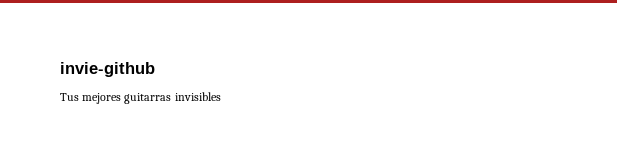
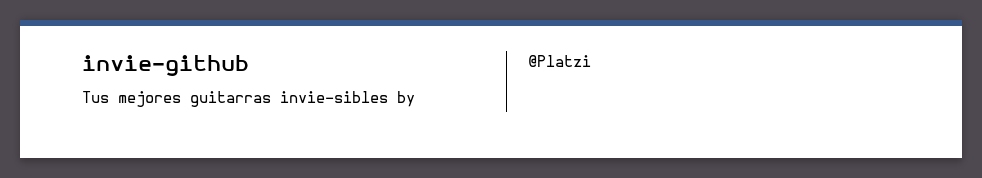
[174,92,221,101] invisibles -> [280,91,415,107] [528,55,591,67] invie-sibles by @Platzi

